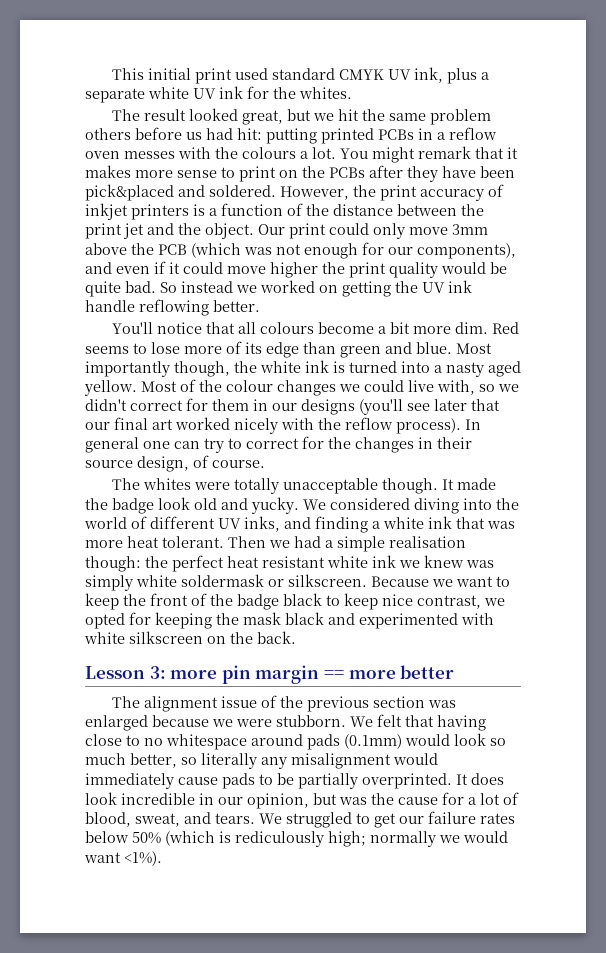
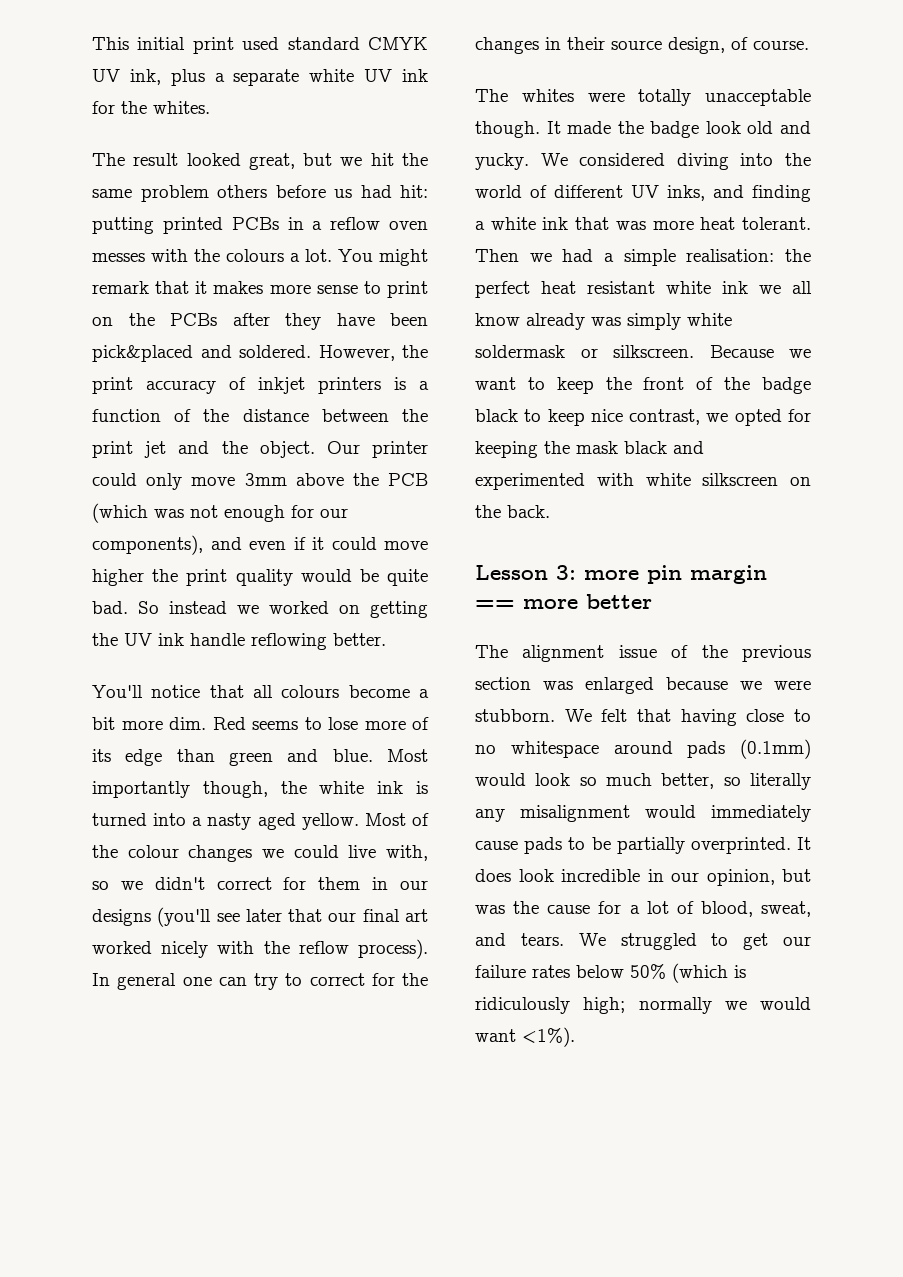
[289,223,326,239] print -> [372,441,428,458] printer
[389,536,466,548] [85,556,141,572] realisation though: -> [686,249,775,262] realisation:
[424,555,464,568] knew -> [792,281,812,294] [475,313,585,330] all know already
[235,831,324,847] rediculously -> [475,997,570,1014] ridiculously

